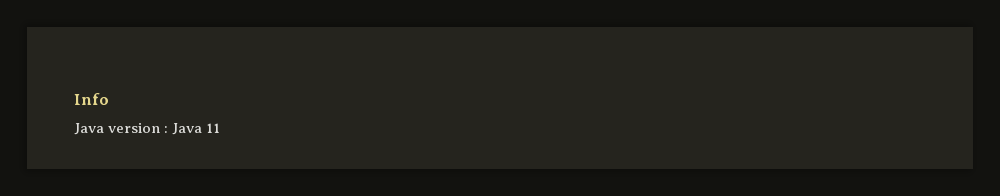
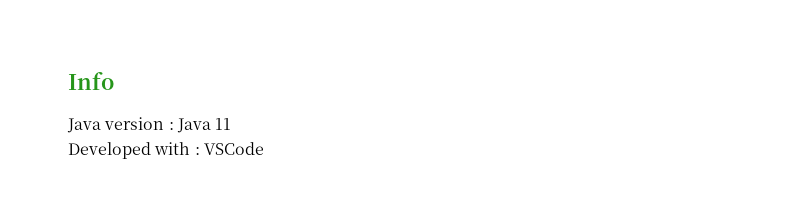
(221, 128) none -> [68,142,264,159] // Developed with : VSCode

